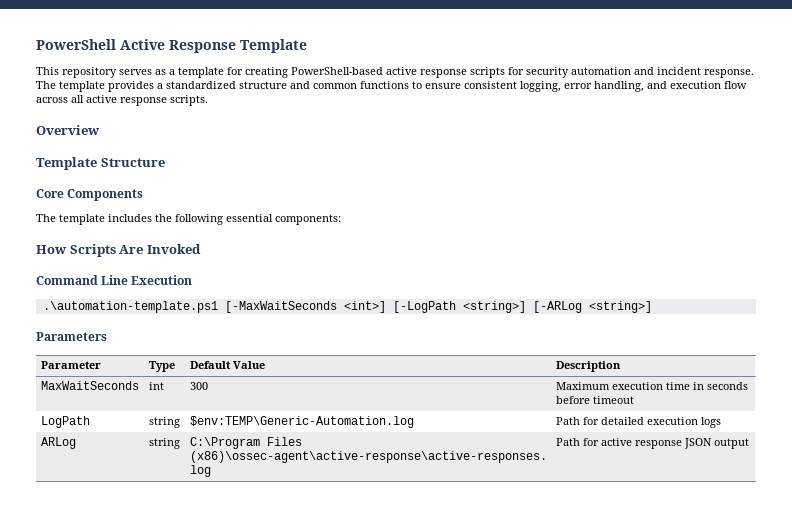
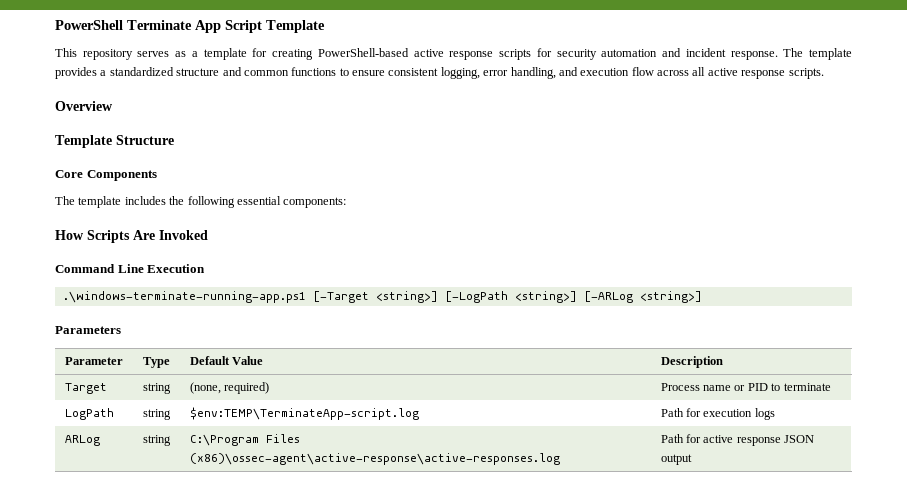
[120,39,236,53] Active Response -> [127,20,262,33] Terminate App Script
[42,301,386,313] .\automation-template.ps1 [-MaxWaitSeconds <int>] -> [62,291,438,303] .\windows-terminate-running-app.ps1 [-Target <string>]
[40,381,139,390] [148,382,164,390] [189,382,208,390] [555,382,748,390] [555,396,634,404] MaxWaitSeconds | int | 300 | Maximum execution time in seconds before timeout -> [64,383,107,394] [142,383,171,394] [189,382,270,394] [660,383,831,391] Target | string | (none, required) | Process name or PID to terminate
[189,416,414,428] [555,417,644,425] $env:TEMP\Generic-Automation.log | Path for detailed -> [189,407,419,420] [660,408,702,417] $env:TEMP\TerminateApp-script.log | Path for

